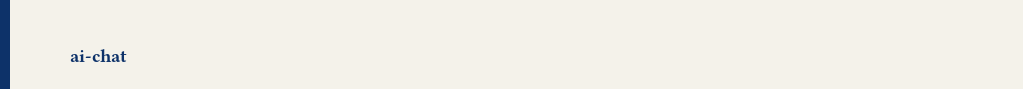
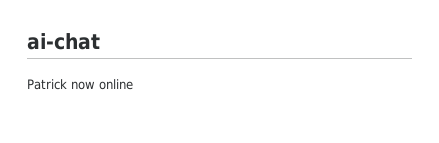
(127, 55) none -> [27,79,133,90] // Patrick now online

